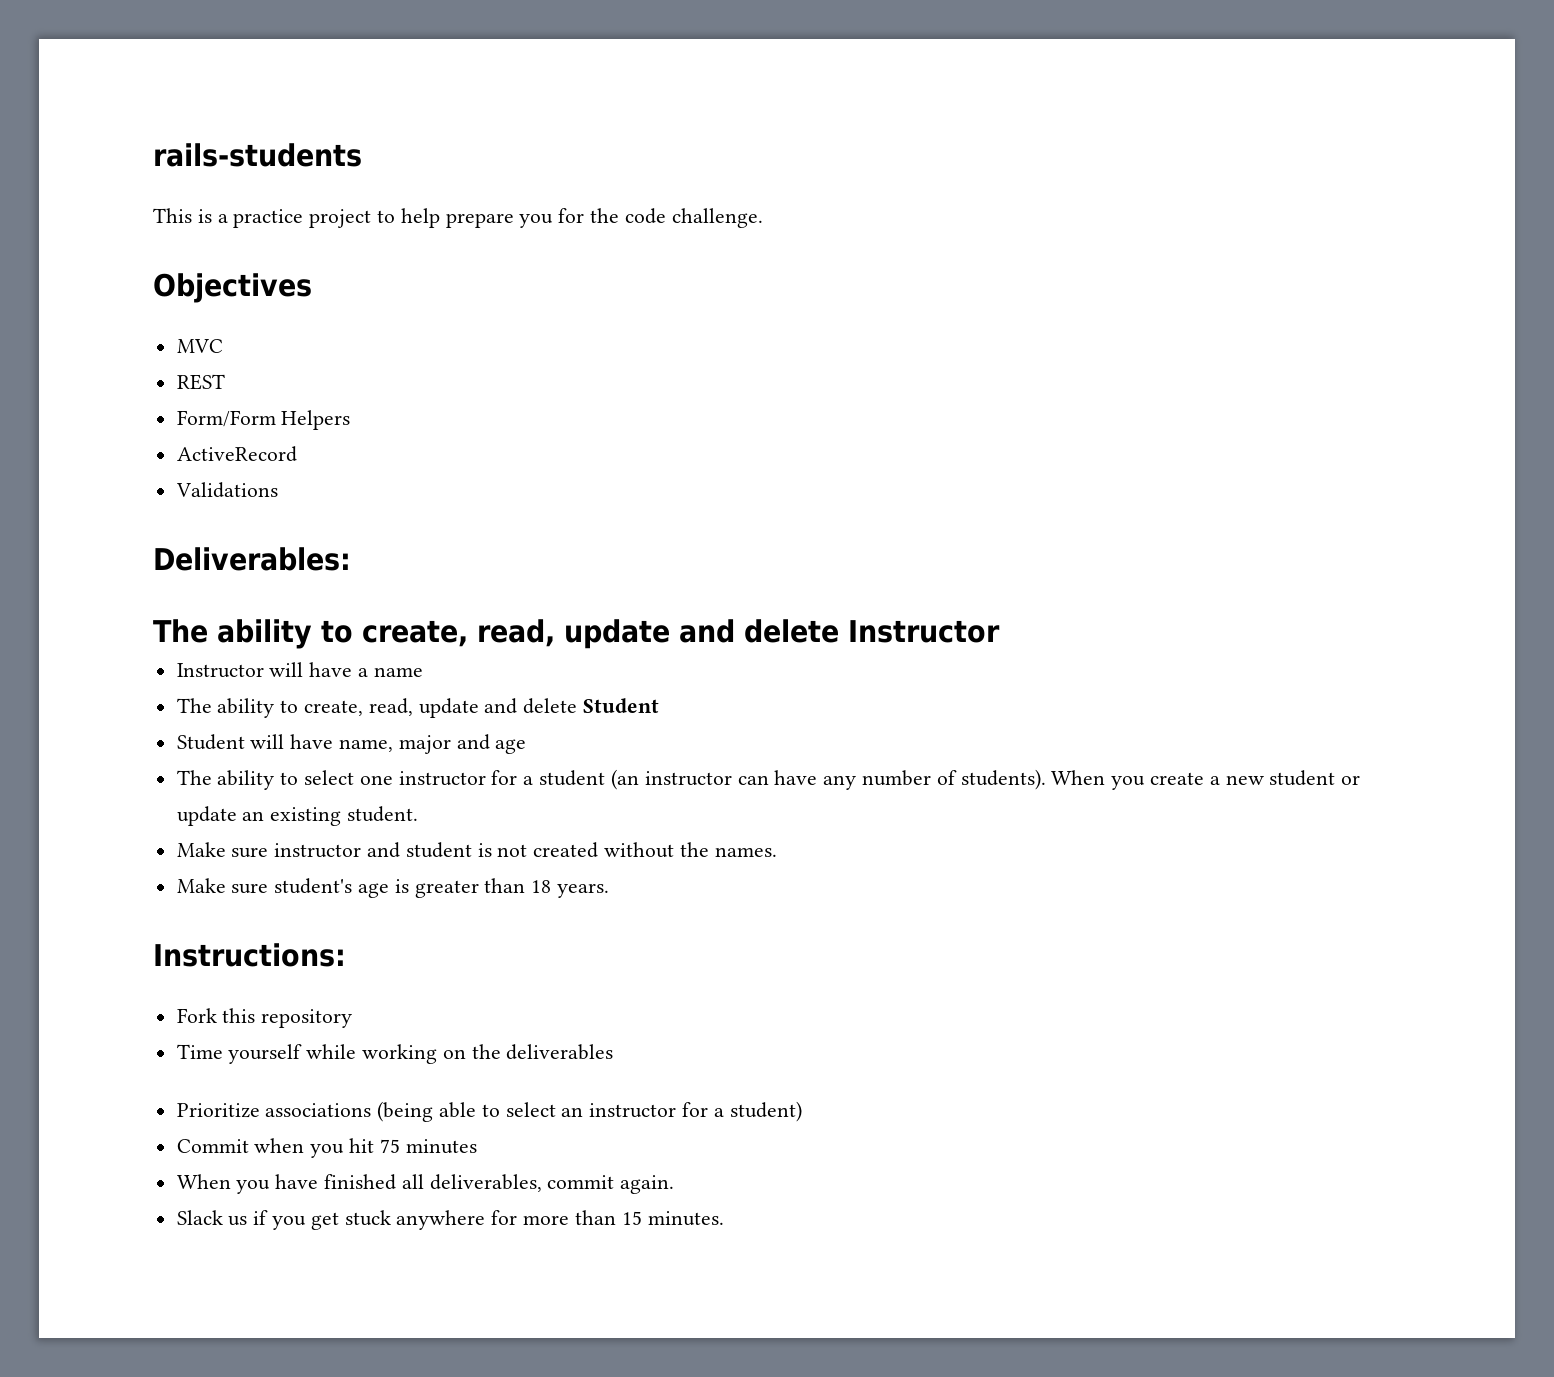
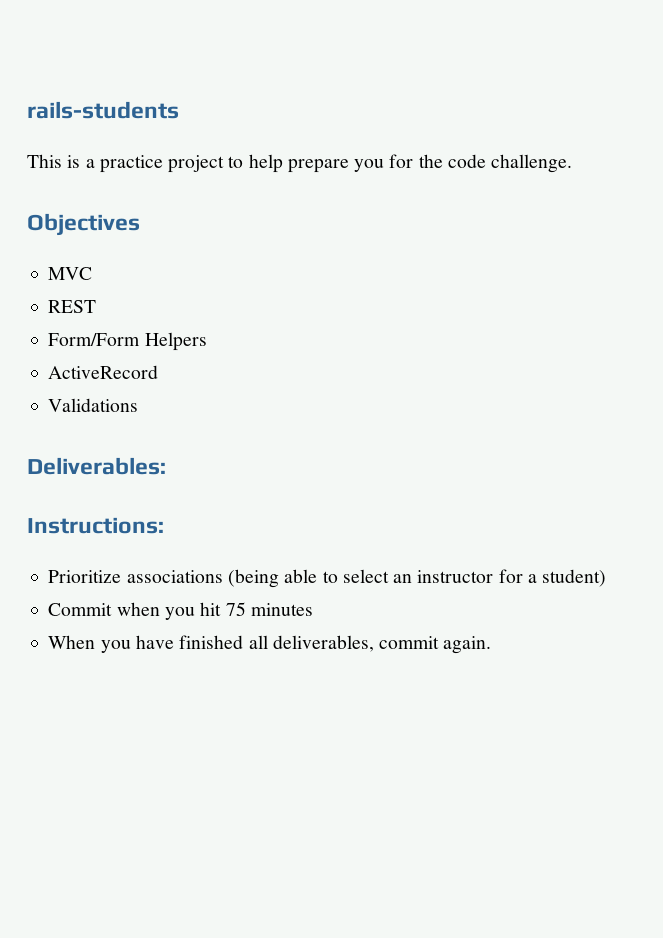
[153,619,1000,649] [176,662,423,678] [176,698,660,718] [176,734,527,754] [176,769,1361,790] [176,806,419,826] [176,842,777,858] [176,878,610,898] [153,943,346,967] [176,1008,353,1028] [176,1044,614,1064] The ability to create, read, update and delete Instructor // Instructor will have a name // The ability to create, read, update and delete Student // Student will have name, major and age // The ability to select one instructor for a student (an instructor can have any number of students). When you create a new student or update an existing student. // Make sure instructor and student is not created without the names. // Make sure student's age is greater than 18 years. // Instructions: // Fork this repository // Time yourself while working on the deliverables -> [27,517,164,534] Instructions:
[176,1210,724,1230] // Slack us if you get stuck anywhere for more than 15 minutes. -> (492, 645) none

